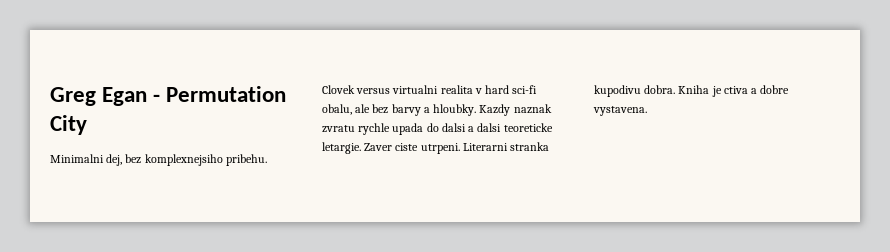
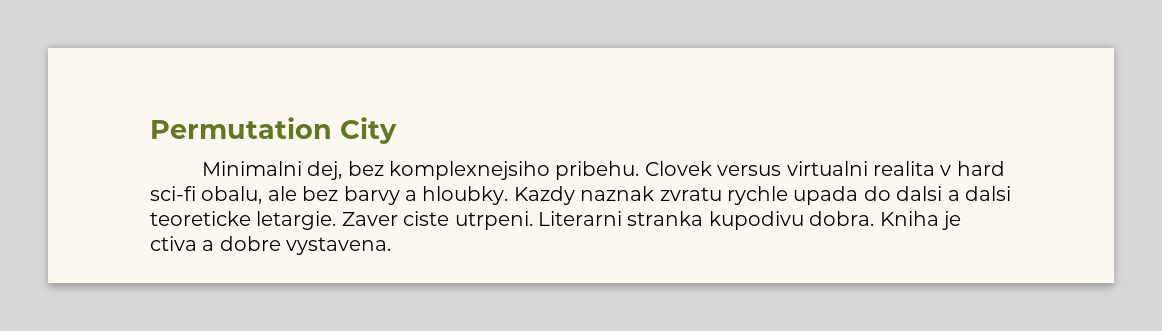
[50,87,161,106] Greg Egan - -> (150, 128) none

